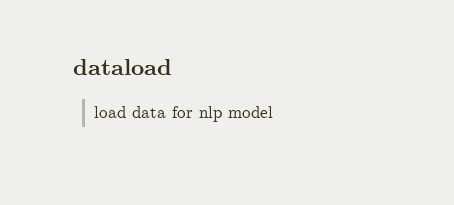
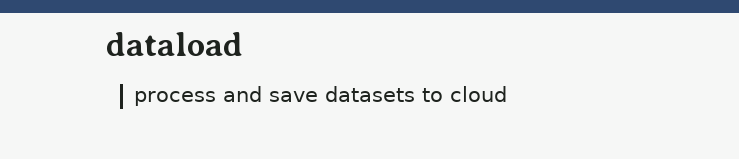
[93,106,273,122] load data for nlp model -> [134,86,508,106] process and save datasets to cloud

